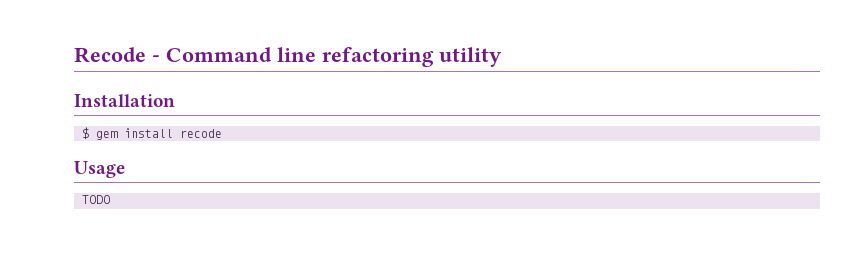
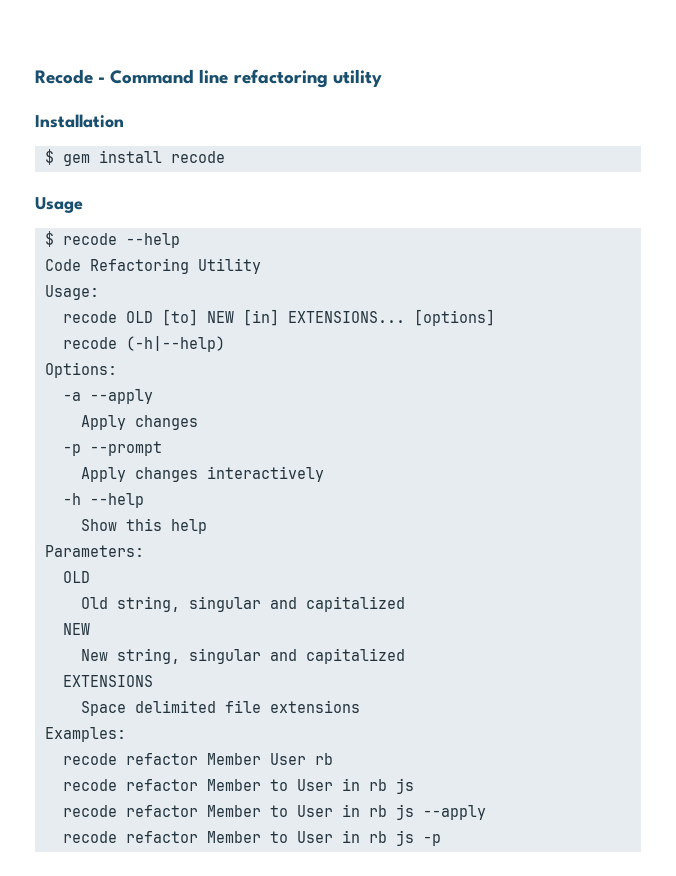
[82,195,111,204] TODO -> [44,231,180,248] [44,258,261,274] [44,285,99,300] [62,309,495,326] [62,336,225,352] [44,362,117,378] [62,389,153,404] [80,415,198,430] [62,441,162,456] [80,466,324,482] [62,493,144,508] [80,518,207,534] [44,545,144,557] [62,571,90,583] [80,596,405,612] [62,623,90,635] [80,648,405,664] [62,675,153,687] [80,700,360,716] [44,727,126,742] [62,753,333,765] [62,778,414,794] [62,804,486,820] [62,830,441,846] $ recode --help // Code Refactoring Utility // Usage: // recode OLD [to] NEW [in] EXTENSIONS... [options] // recode (-h|--help) // Options: // -a --apply // Apply changes // -p --prompt // Apply changes interactively // -h --help // Show this help // Parameters: // OLD // Old string, singular and capitalized // NEW // New string, singular and capitalized // EXTENSIONS // Space delimited file extensions // Examples: // recode refactor Member User rb // recode refactor Member to User in rb js // recode refactor Member to User in rb js --apply // recode refactor Member to User in rb js -p

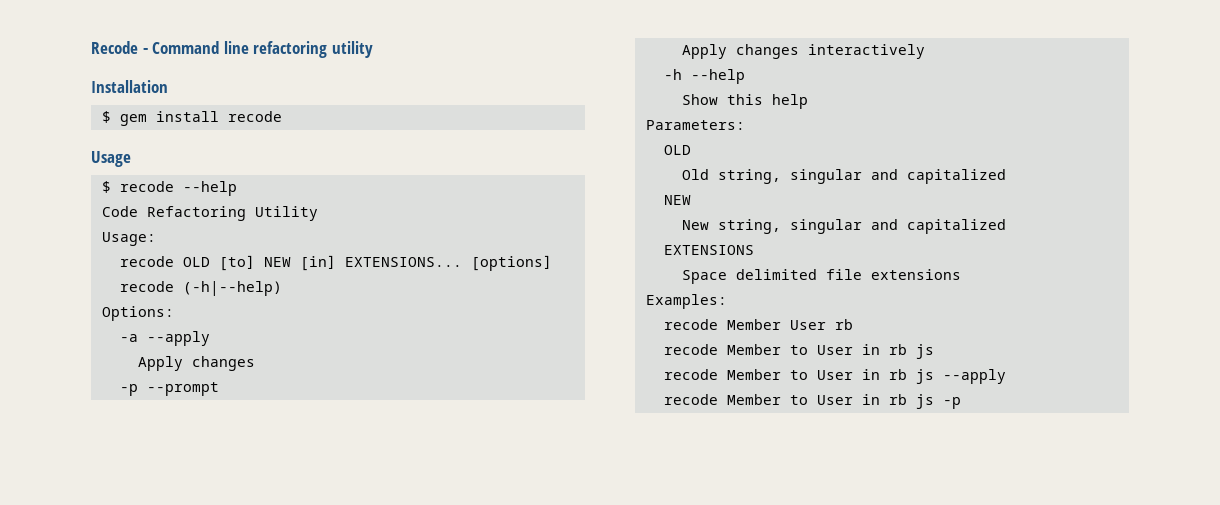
[125,753,198,765] refactor -> (719, 324) none
[125,779,198,791] refactor -> (719, 349) none
[125,805,198,817] refactor -> (719, 374) none
[125,831,198,843] refactor -> (719, 399) none

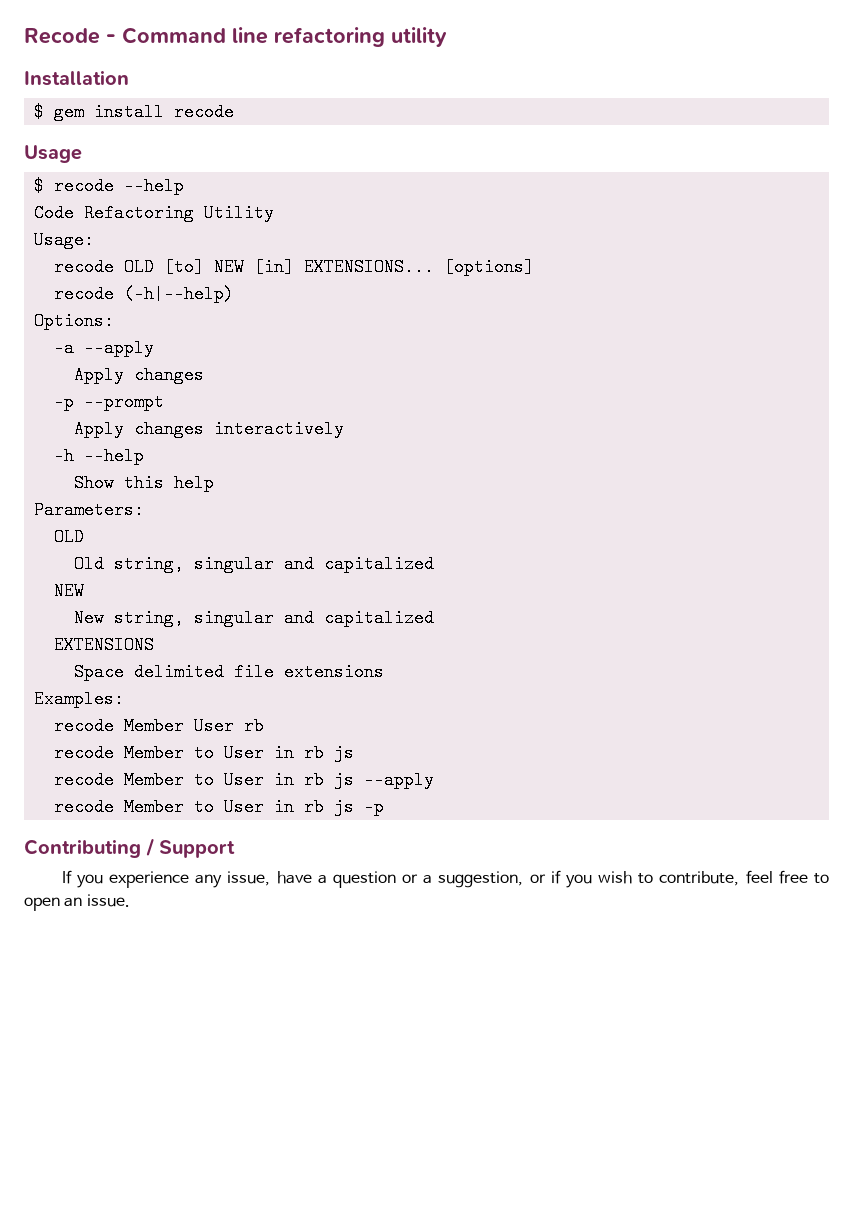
(962, 403) none -> [24,838,235,858] [61,870,829,888] [24,894,130,911] // Contributing / Support // If you experience any issue, have a question or a suggestion, or if you wish to contribute, feel free to open an issue.

